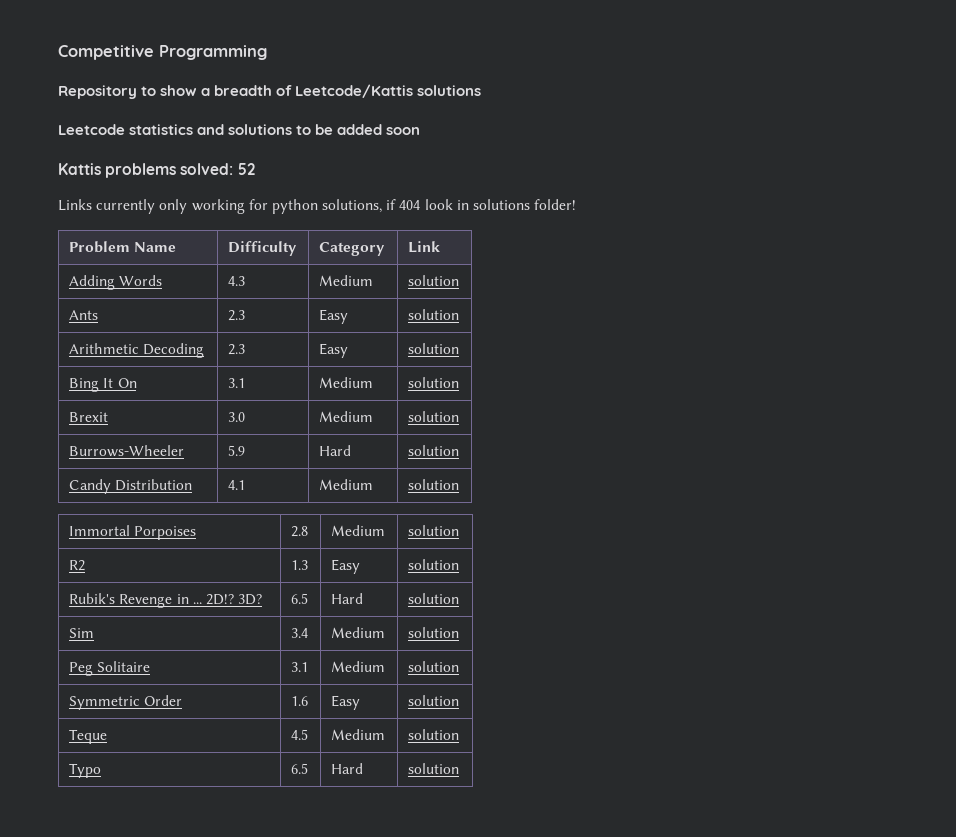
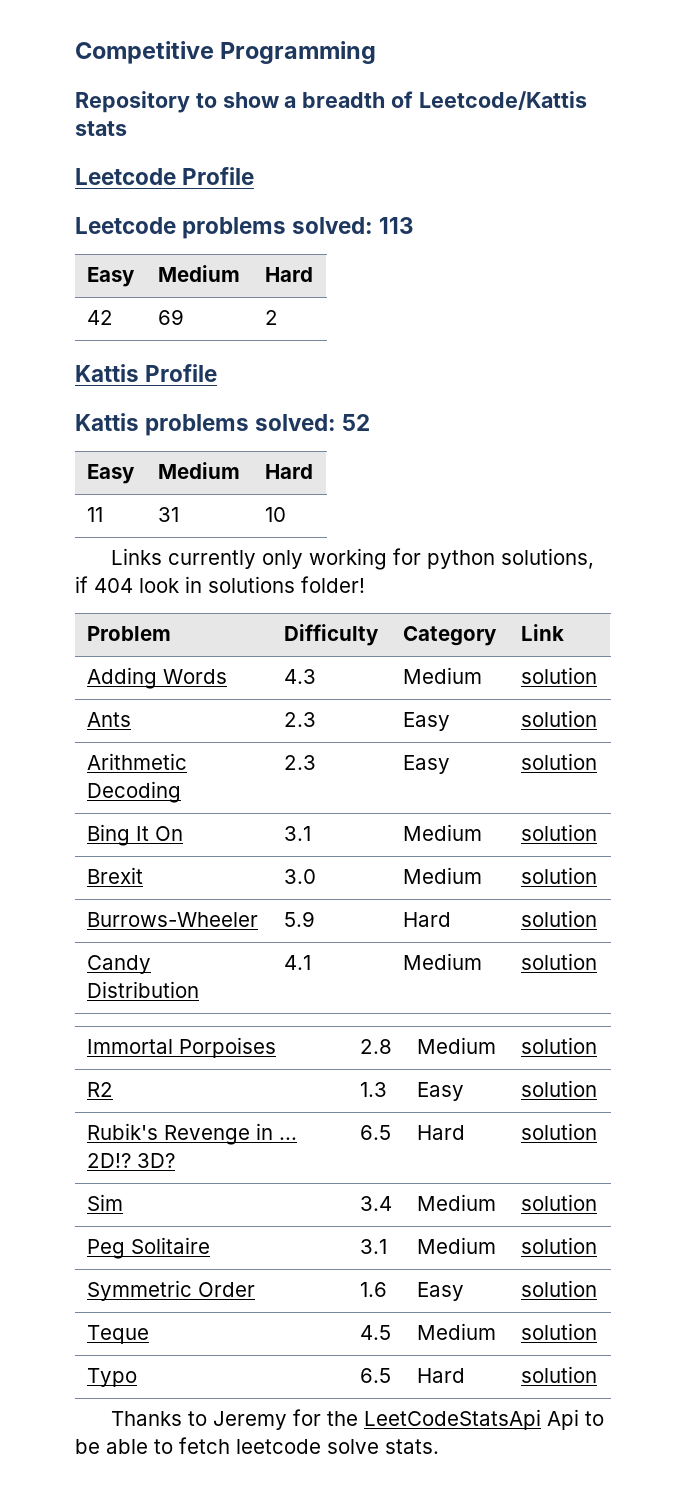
[417,85,482,96] [58,124,421,135] [58,163,255,178] solutions // Leetcode statistics and solutions to be added soon // Kattis problems solved: 52 -> [75,121,127,136] [75,167,255,185] [75,217,415,239] [86,267,135,287] [157,265,240,282] [264,267,313,282] [86,310,113,325] [157,309,184,325] [264,310,278,325] [75,364,218,382] [75,413,371,436] [86,464,135,484] [157,462,240,479] [264,464,313,479] [86,507,103,522] [157,507,179,522] [264,507,286,522] stats // Leetcode Profile // Leetcode problems solved: 113 // Easy | Medium | Hard // 42 | 69 | 2 // Kattis Profile // Kattis problems solved: 52 // Easy | Medium | Hard // 11 | 31 | 10
[134,242,177,252] Name -> (171, 633) none
(460, 768) none -> [111,1409,605,1430] [75,1437,439,1454] // Thanks to Jeremy for the LeetCodeStatsApi Api to be able to fetch leetcode solve stats.

